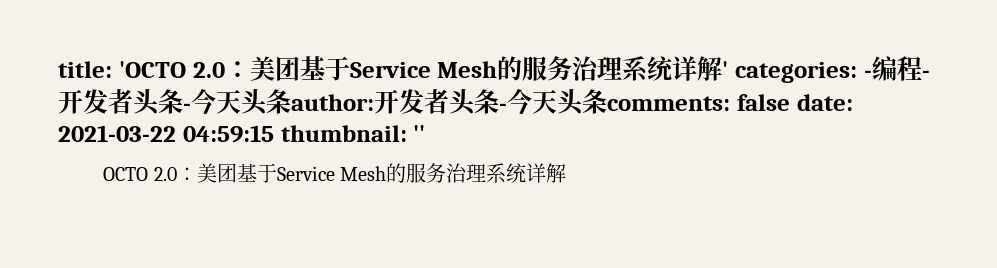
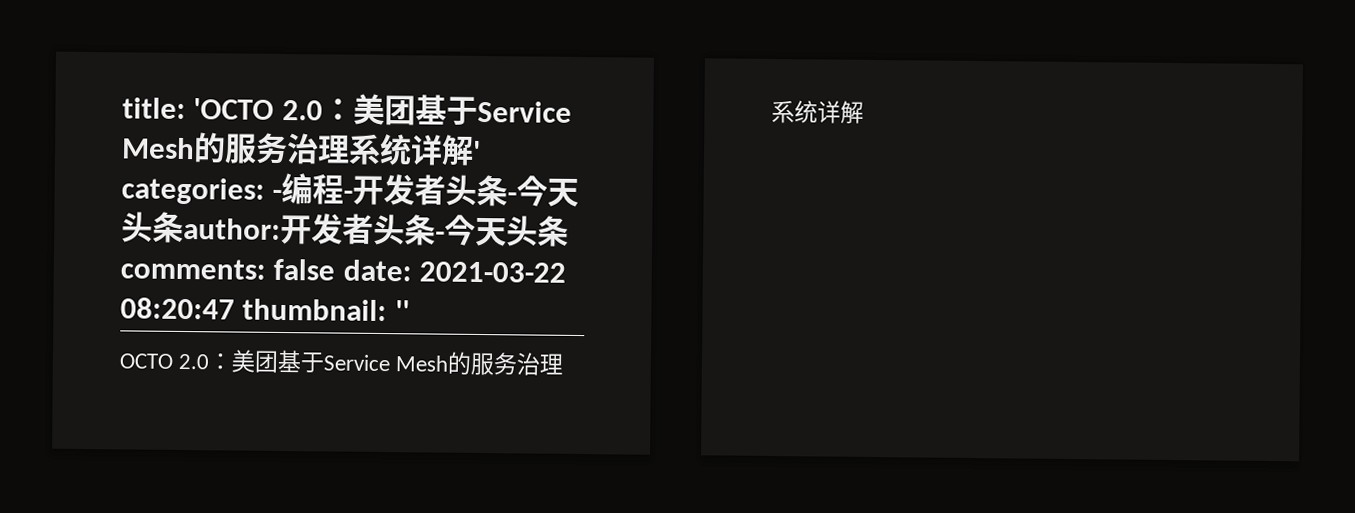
[182,125,274,143] 04:59:15 -> [120,297,235,320] 08:20:47

